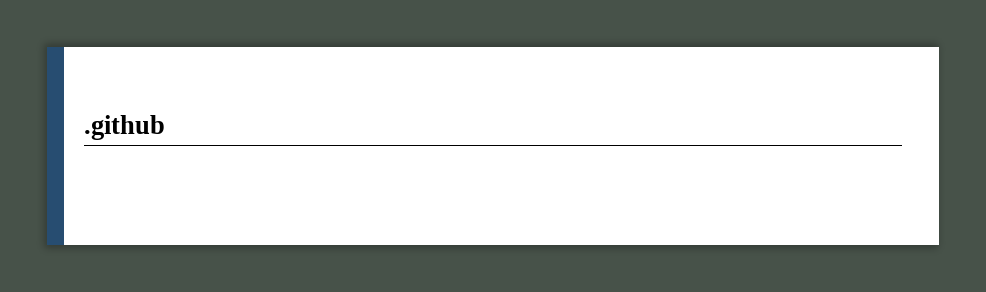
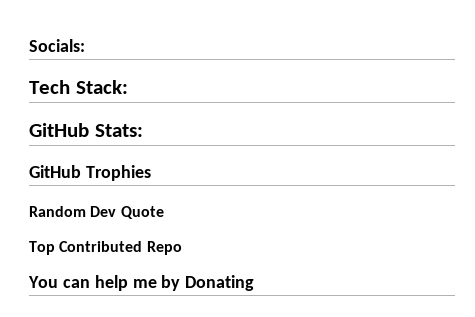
[84,115,165,140] .github -> [29,39,85,52] [29,80,128,94] [29,123,143,137] [29,165,151,181] [29,206,164,219] [29,241,182,255] [28,275,255,291] Socials: // Tech Stack: // GitHub Stats: // GitHub Trophies // Random Dev Quote // Top Contributed Repo // You can help me by Donating

